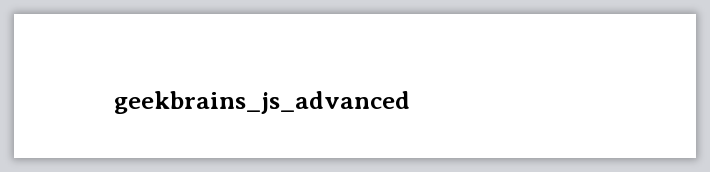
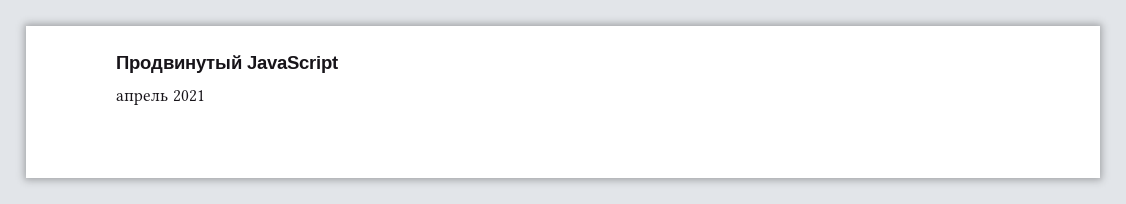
[114,91,410,114] geekbrains_js_advanced -> [116,55,338,73] [116,90,205,105] Продвинутый JavaScript // апрель 2021

